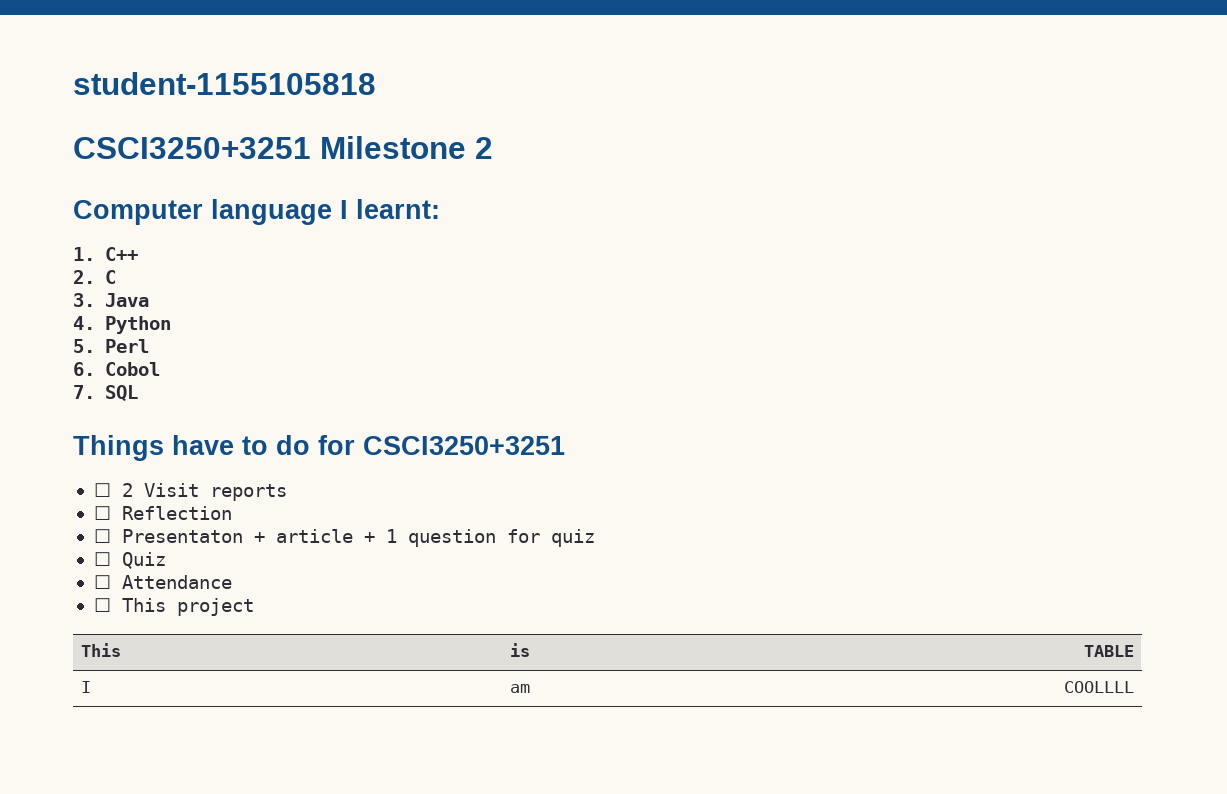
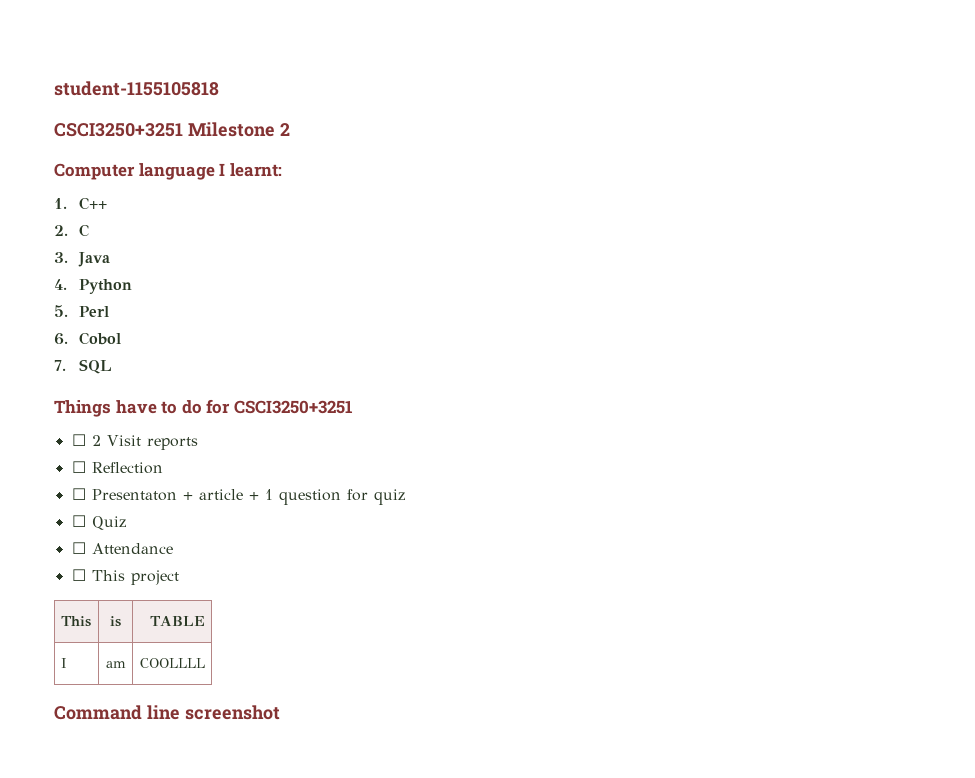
(1134, 687) none -> [54,705,280,720] // Command line screenshot

